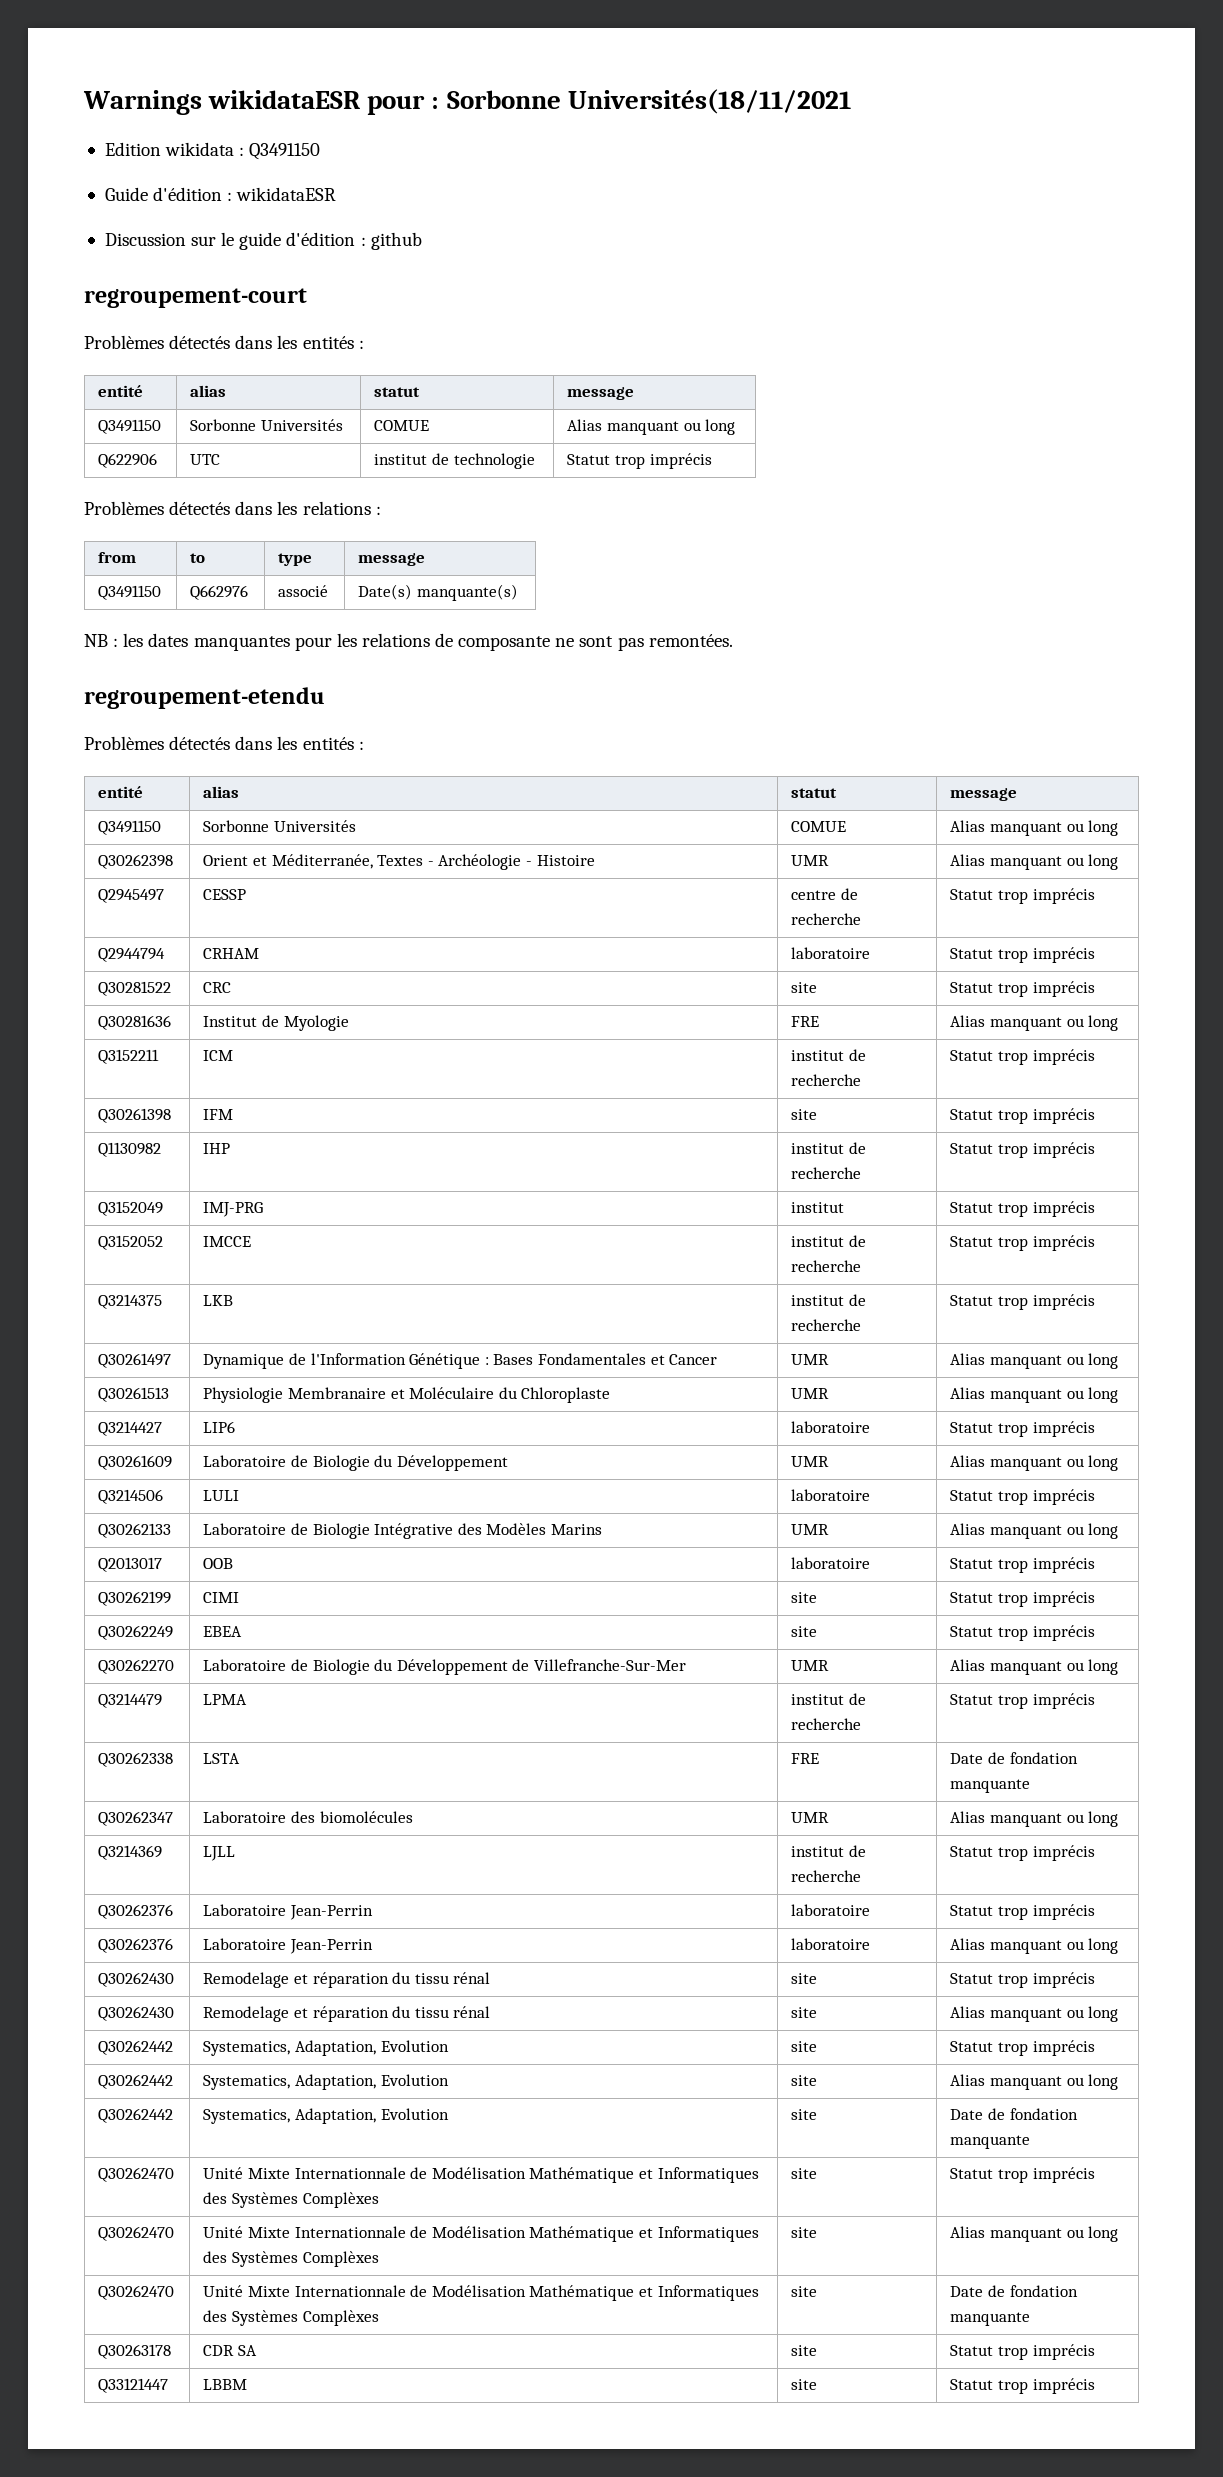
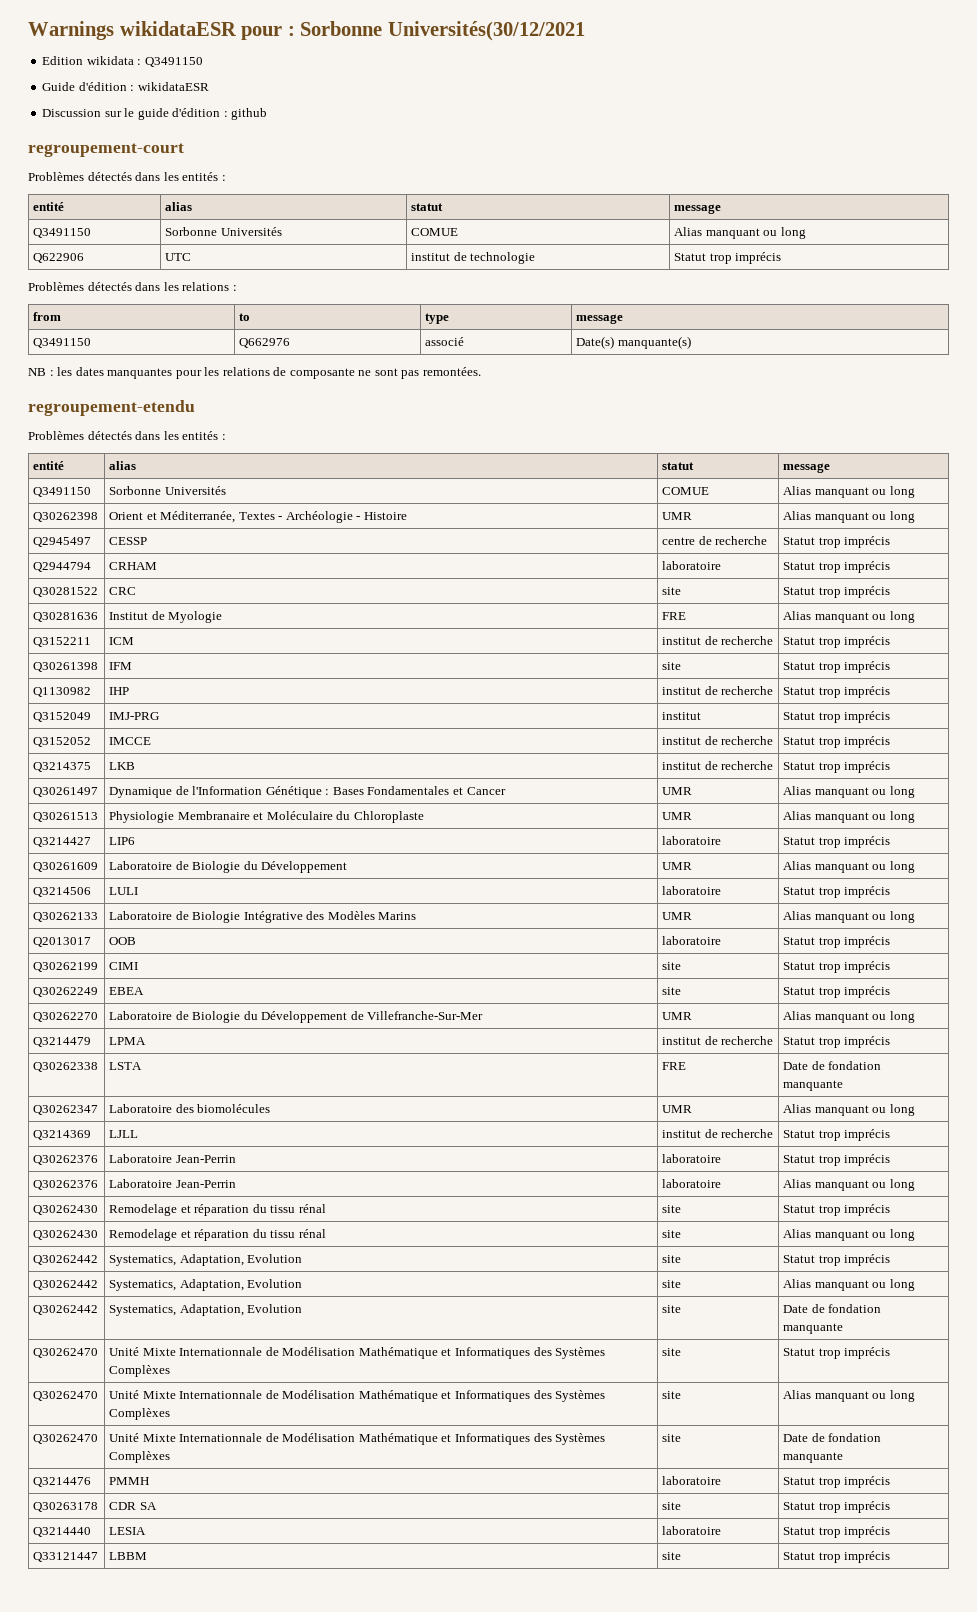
[567,89,851,114] Universités(18/11/2021 -> [387,21,585,41] Universités(30/12/2021
(1031, 2319) none -> [33,1477,92,1487] [109,1477,150,1485] [662,1476,722,1485] [783,1476,891,1488] // Q3214476 | PMMH | laboratoire | Statut trop imprécis
(1095, 2352) none -> [33,1527,92,1537] [109,1527,147,1535] [662,1526,722,1535] [783,1526,891,1538] // Q3214440 | LESIA | laboratoire | Statut trop imprécis

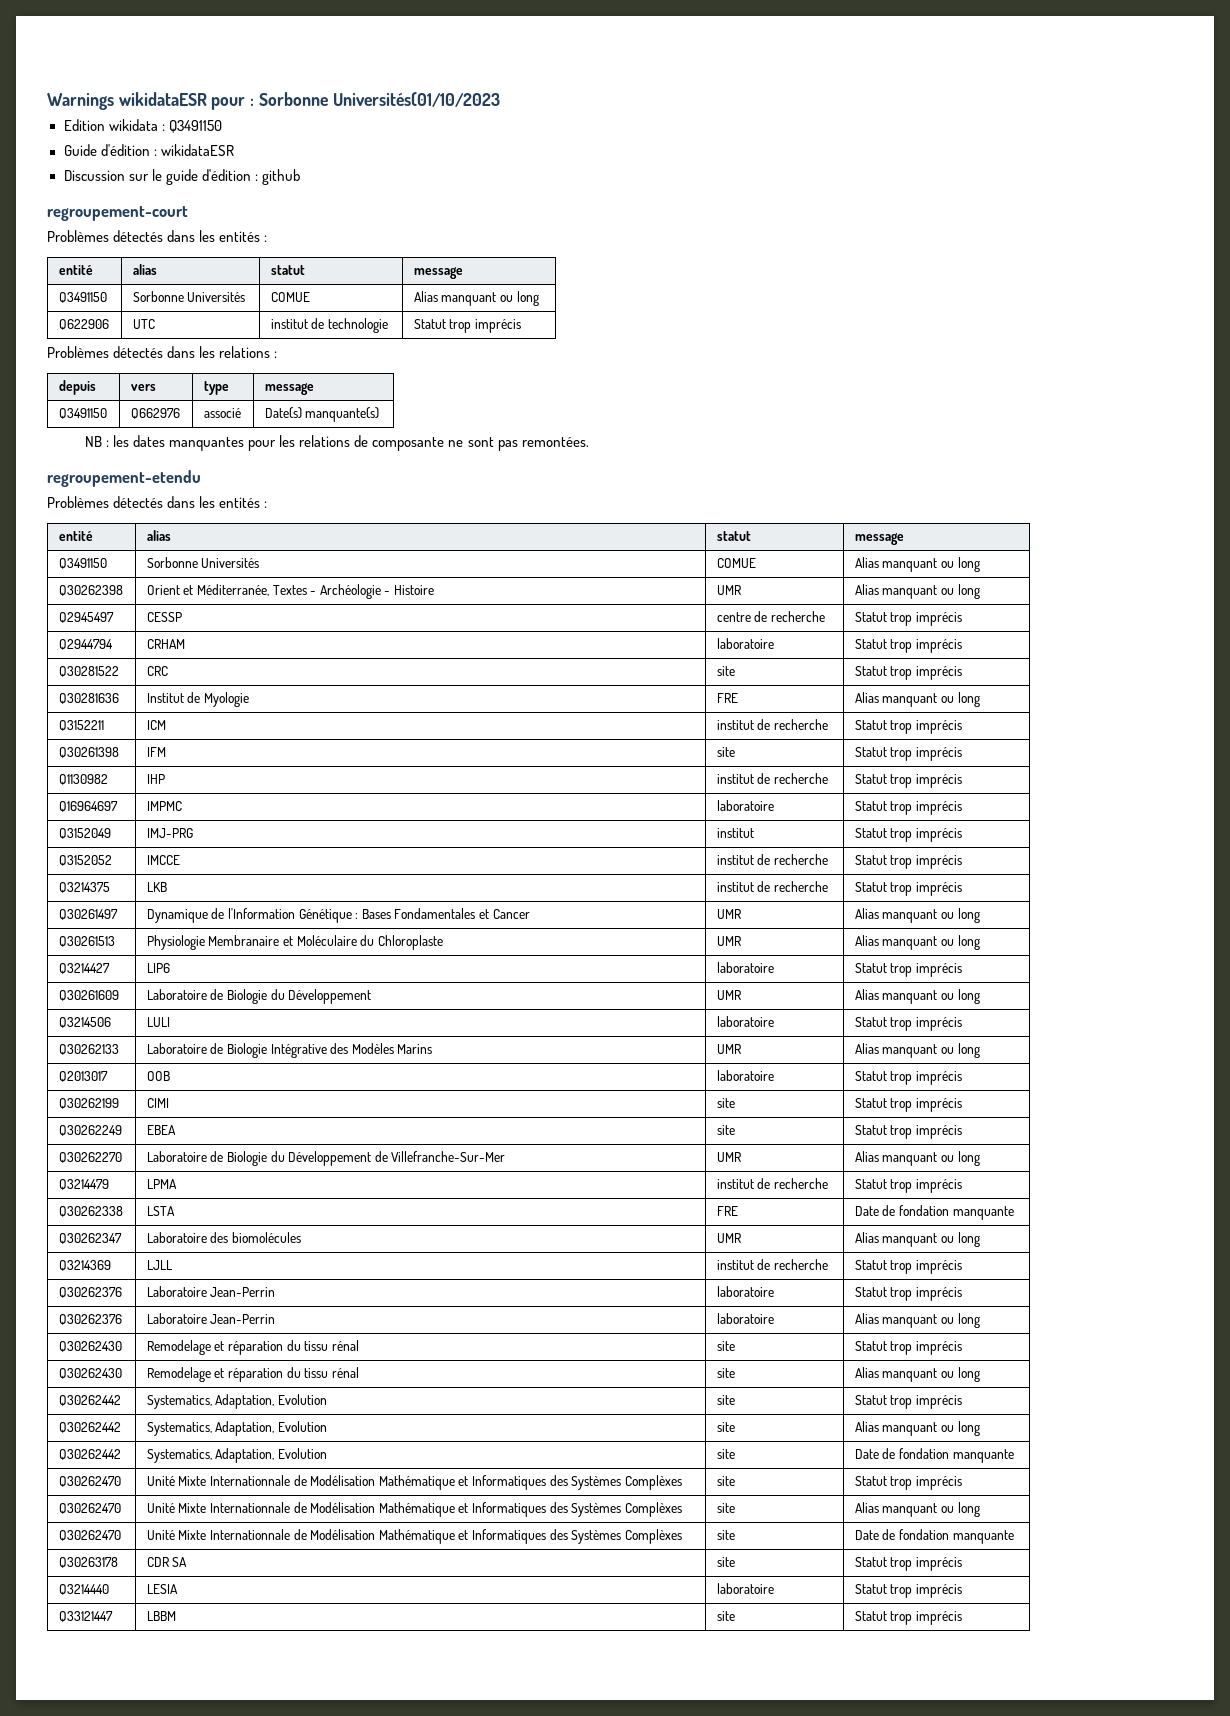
[387,21,585,41] Universités(30/12/2021 -> [332,92,500,107] Universités(01/10/2023
[33,312,62,321] [239,313,251,321] from | to -> [58,380,96,395] [130,384,156,391] depuis | vers
(891, 692) none -> [58,801,118,812] [146,801,182,811] [716,800,774,811] [854,801,962,815] // Q16964697 | IMPMC | laboratoire | Statut trop imprécis
[33,1477,92,1487] [109,1477,150,1485] [662,1476,722,1485] [783,1476,891,1488] // Q3214476 | PMMH | laboratoire | Statut trop imprécis -> (1014, 1537) none

